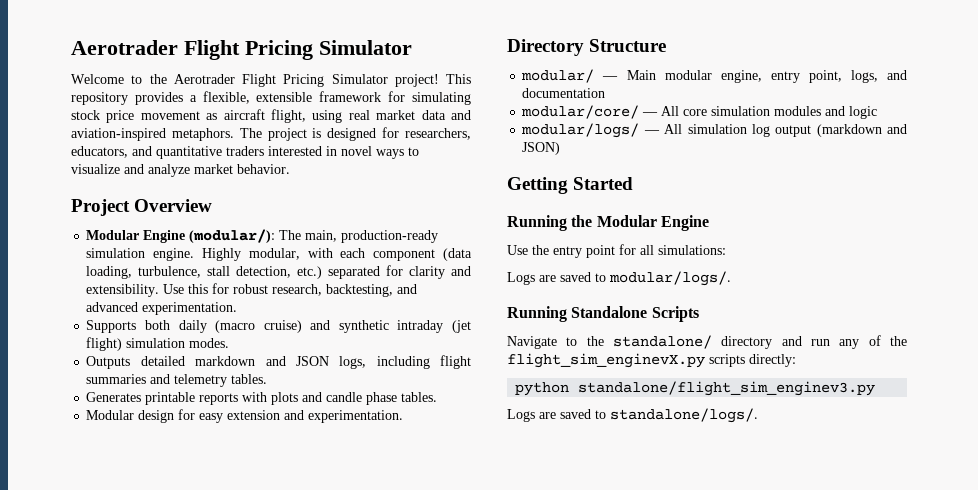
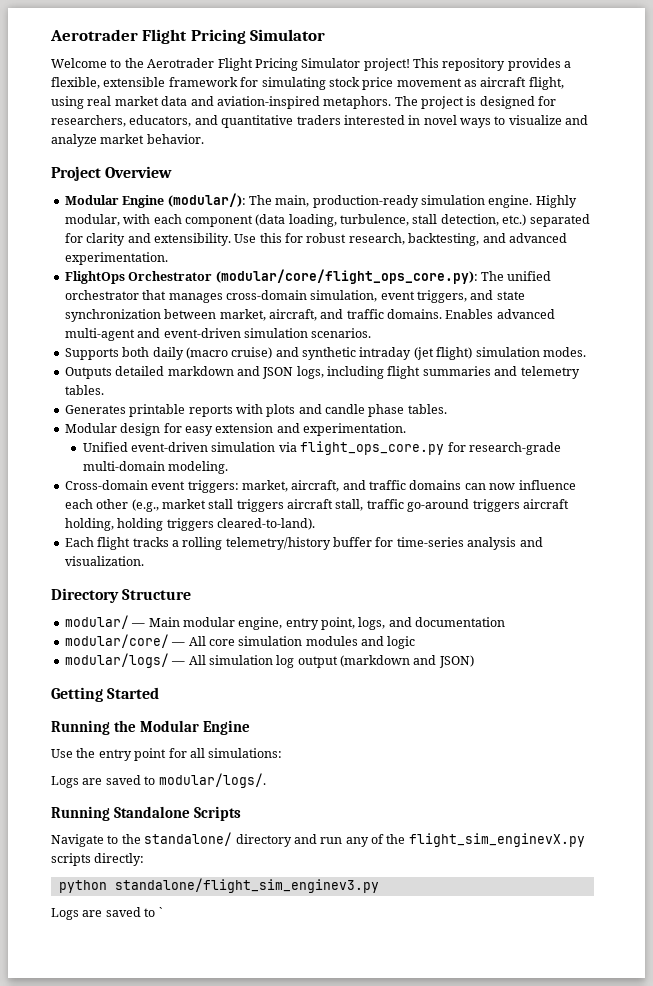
(238, 308) none -> [64,269,552,284] [64,290,525,303] [64,309,555,322] [64,328,372,341] // FlightOps Orchestrator (modular/core/flight_ops_core.py): The unified orchestrator that manages cross-domain simulation, event triggers, and state synchronization between market, aircraft, and traffic domains. Enables advanced multi-agent and event-driven simulation scenarios.
(404, 416) none -> [82,441,561,455] [82,461,229,474] [64,480,576,493] [64,499,569,512] [64,518,315,531] [64,537,543,550] [64,556,144,566] // Unified event-driven simulation via flight_ops_core.py for research-grade multi-domain modeling. // Cross-domain event triggers: market, aircraft, and traffic domains can now influence each other (e.g., market stall triggers aircraft stall, traffic go-around triggers aircraft holding, holding triggers cleared-to-land). // Each flight tracks a rolling telemetry/history buffer for time-series analysis and visualization.
[610,408,758,423] standalone/logs/. -> [158,907,162,917] `

